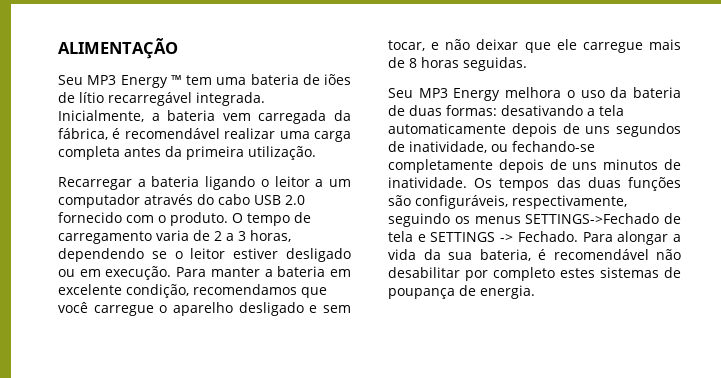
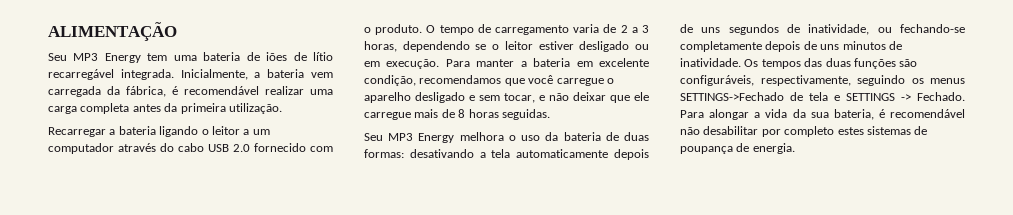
[170,75,182,85] ™ -> (141, 58) none

